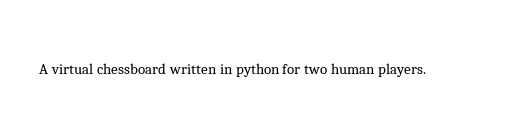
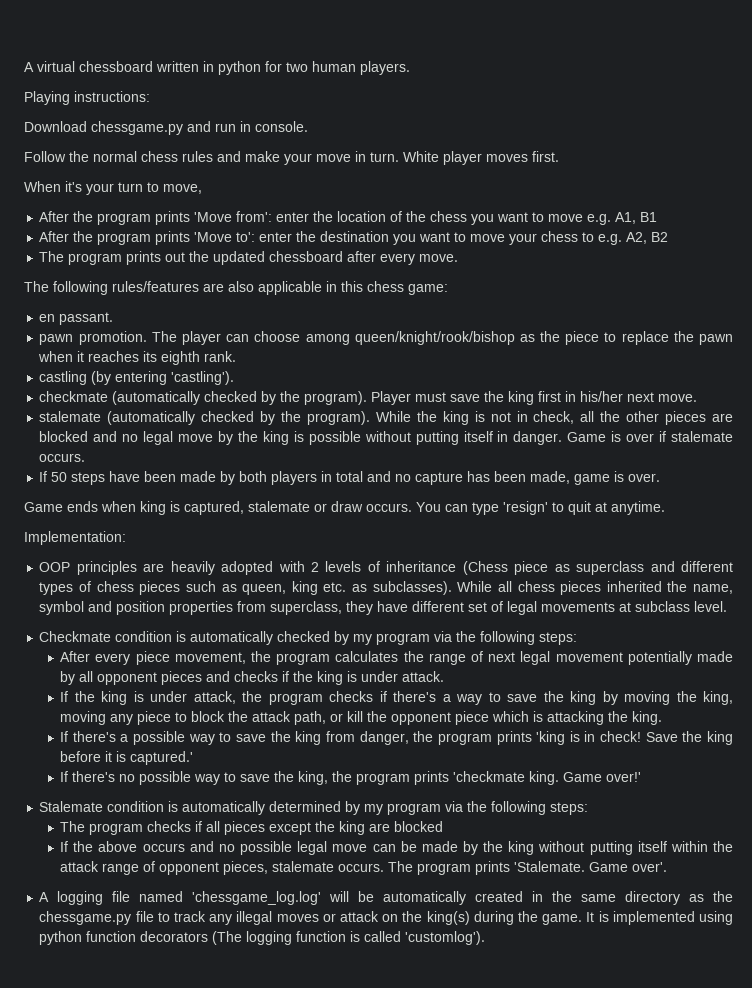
(427, 70) none -> [24,91,150,105] [24,121,308,135] [24,151,559,165] [24,181,202,195] [39,211,658,225] [39,231,669,245] [39,251,459,265] [24,281,448,295] [39,312,114,325] [39,331,734,345] [38,351,237,365] [39,371,235,385] [39,391,698,405] [39,411,733,425] [39,431,734,445] [39,453,86,462] [39,471,661,485] [24,501,665,515] [24,531,126,545] [39,561,734,575] [39,581,733,595] [39,601,728,615] [39,631,578,645] [60,651,733,665] [60,671,445,685] [60,691,733,705] [60,711,663,725] [60,731,733,745] [60,751,194,765] [60,771,642,785] [39,801,589,815] [60,821,444,835] [60,841,733,855] [60,861,668,875] [39,891,733,905] [39,911,734,925] [39,931,486,945] // Playing instructions: // Download chessgame.py and run in console. // Follow the normal chess rules and make your move in turn. White player moves first. // When it's your turn to move, // After the program prints 'Move from': enter the location of the chess you want to move e.g. A1, B1 // After the program prints 'Move to': enter the destination you want to move your chess to e.g. A2, B2 // The program prints out the updated chessboard after every move. // The following rules/features are also applicable in this chess game: // en passant. // pawn promotion. The player can choose among queen/knight/rook/bishop as the piece to replace the pawn when it reaches its eighth rank. // castling (by entering 'castling'). // checkmate (automatically checked by the program). Player must save the king first in his/her next move. // stalemate (automatically checked by the program). While the king is not in check, all the other pieces are blocked and no legal move by the king is possible without putting itself in danger. Game is over if stalemate occurs. // If 50 steps have been made by both players in total and no capture has been made, game is over. // Game ends when king is captured, stalemate or draw occurs. You can type 'resign' to quit at anytime. // Implementation: // OOP principles are heavily adopted with 2 levels of inheritance (Chess piece as superclass and different types of chess pieces such as queen, king etc. as subclasses). While all chess pieces inherited the name, symbol and position properties from superclass, they have different set of legal movements at subclass level. // Checkmate condition is automatically checked by my program via the following steps: // After every piece movement, the program calculates the range of next legal movement potentially made by all opponent pieces and checks if the king is under attack. // If the king is under attack, the program checks if there's a way to save the king by moving the king, moving any piece to block the attack path, or kill the opponent piece which is attacking the king. // If there's a possible way to save the king from danger, the program prints 'king is in check! Save the king before it is captured.' // If there's no possible way to save the king, the program prints 'checkmate king. Game over!' // Stalemate condition is automatically determined by my program via the following steps: // The program checks if all pieces except the king are blocked // If the above occurs and no possible legal move can be made by the king without putting itself within the attack range of opponent pieces, stalemate occurs. The program prints 'Stalemate. Game over'. // A logging file named 'chessgame_log.log' will be automatically created in the same directory as the chessgame.py file to track any illegal moves or attack on the king(s) during the game. It is implemented using python function decorators (The logging function is called 'customlog').

